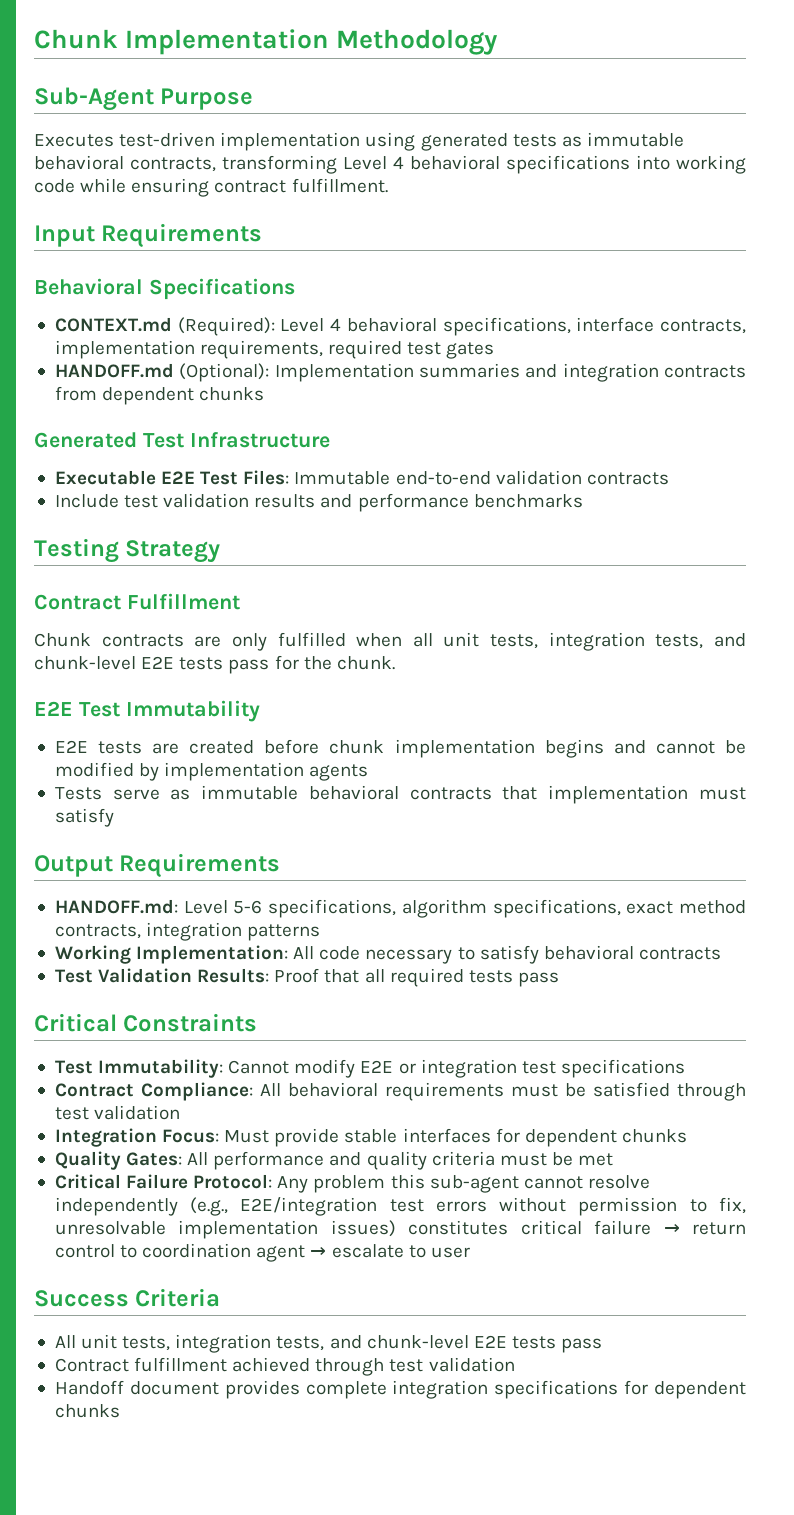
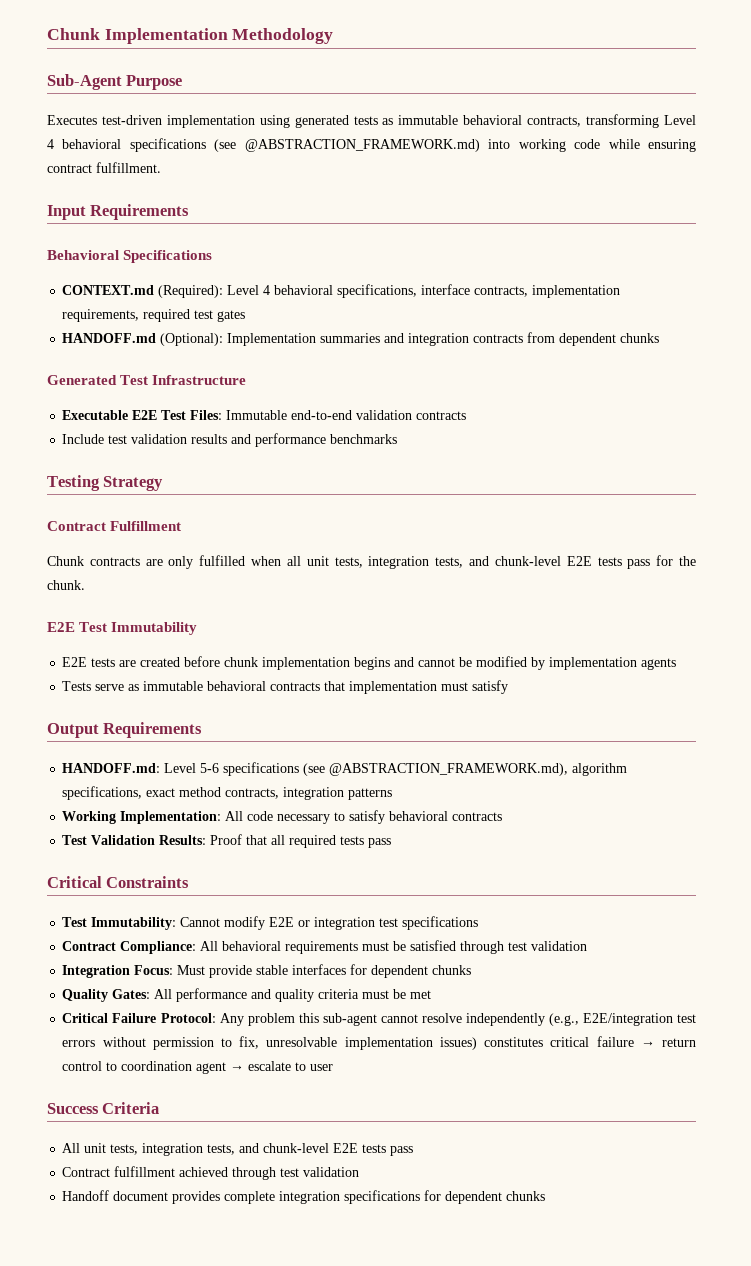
(630, 164) none -> [214,139,480,152] (see @ABSTRACTION_FRAMEWORK.md)
[268,899,397,918] specifications, -> [223,762,569,776] specifications (see @ABSTRACTION_FRAMEWORK.md),

